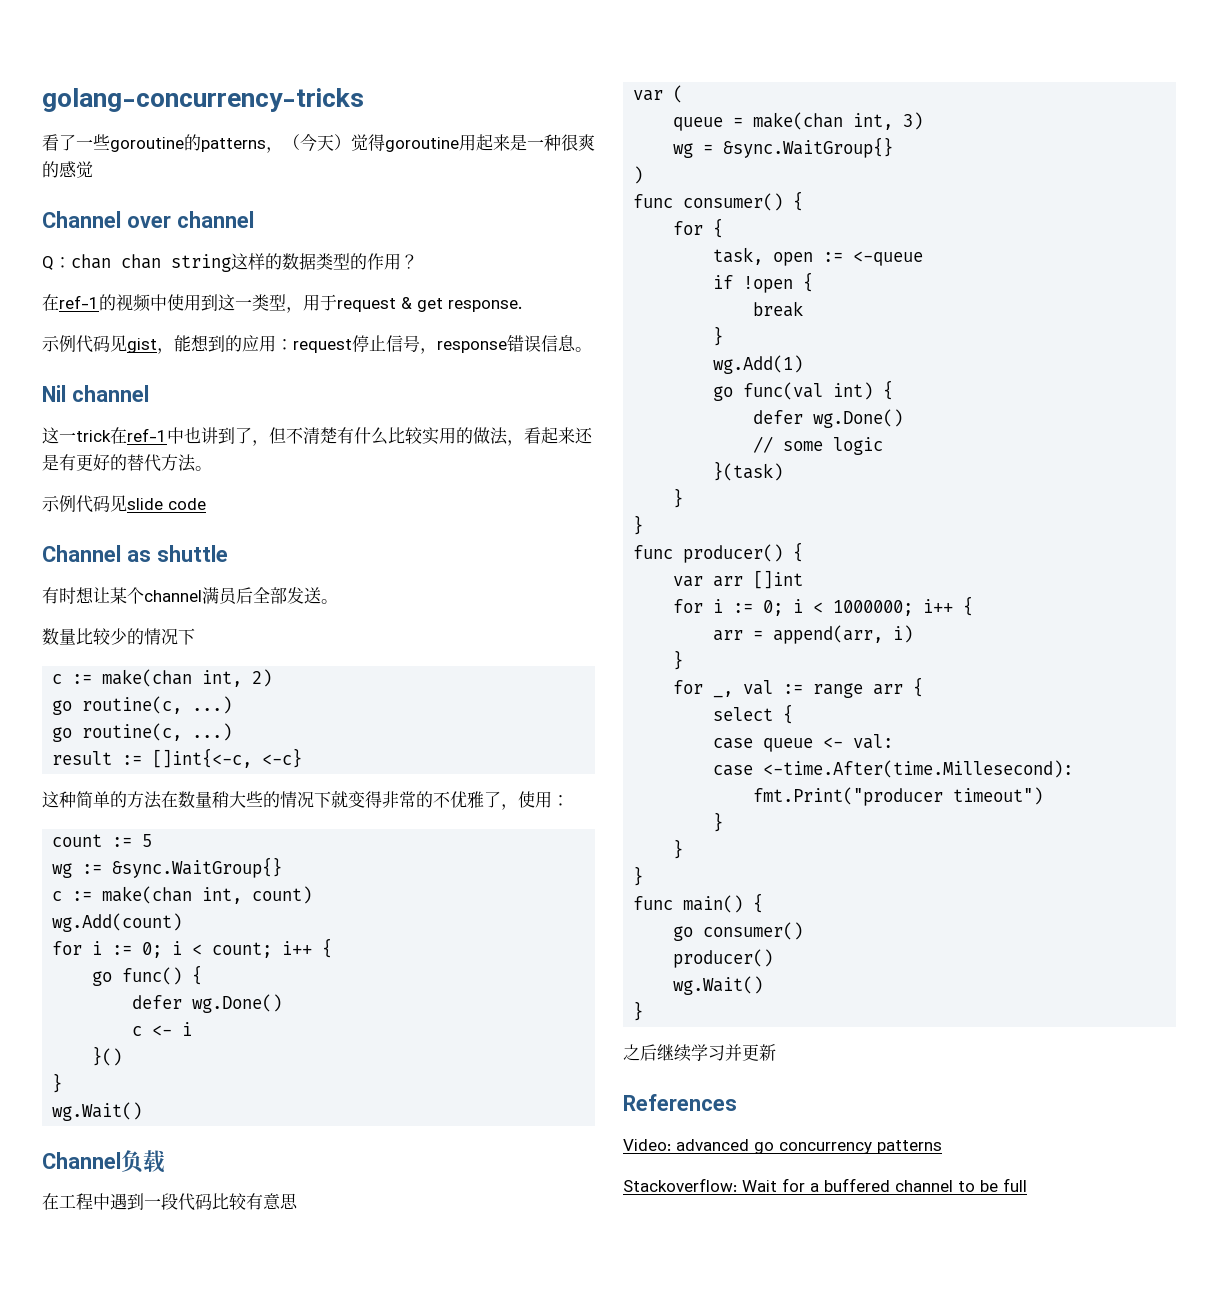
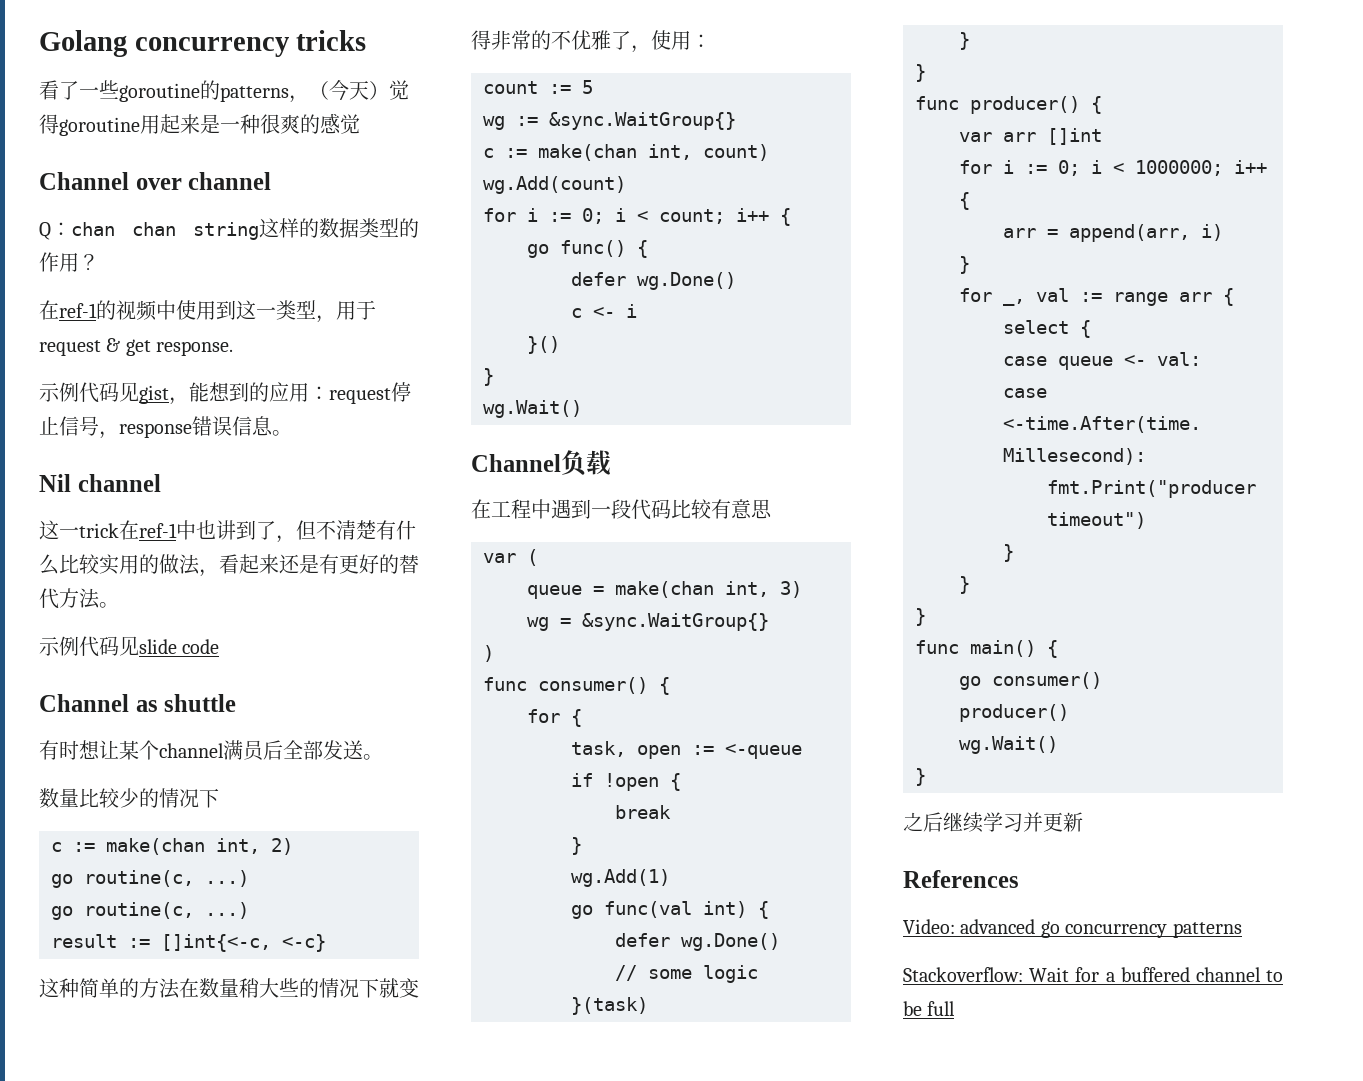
[42,88,364,112] golang-concurrency-tricks -> [39,30,367,57] Golang concurrency tricks

